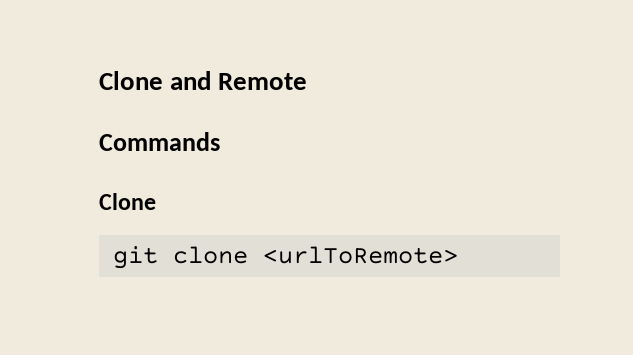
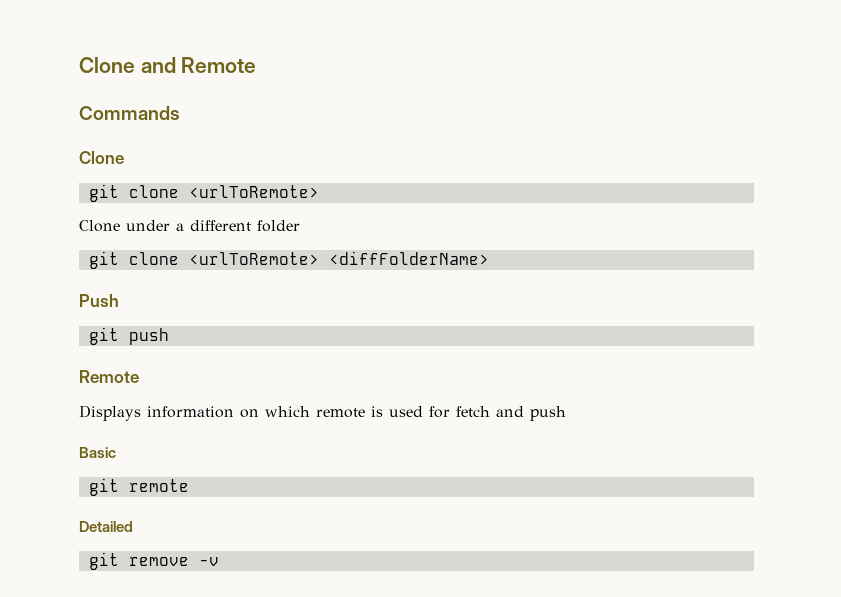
(458, 255) none -> [79,220,300,232] [88,251,489,269] [79,294,119,307] [88,327,169,345] [79,370,139,383] [79,405,566,421] [79,447,116,458] [88,478,189,496] [79,521,133,532] [88,552,219,570] // Clone under a different folder // git clone <urlToRemote> <diffFolderName> // Push // git push // Remote // Displays information on which remote is used for fetch and push // Basic // git remote // Detailed // git remove -v

